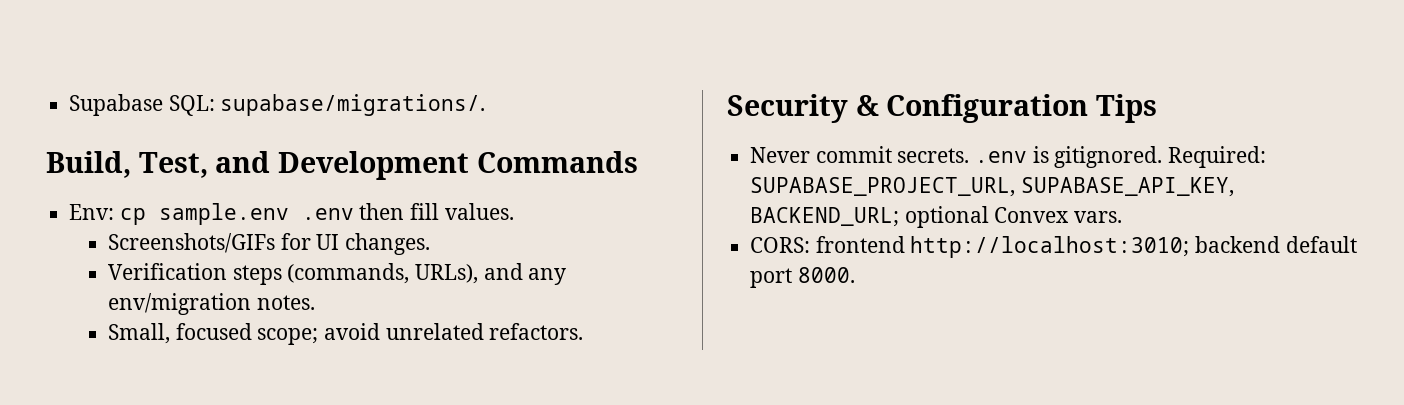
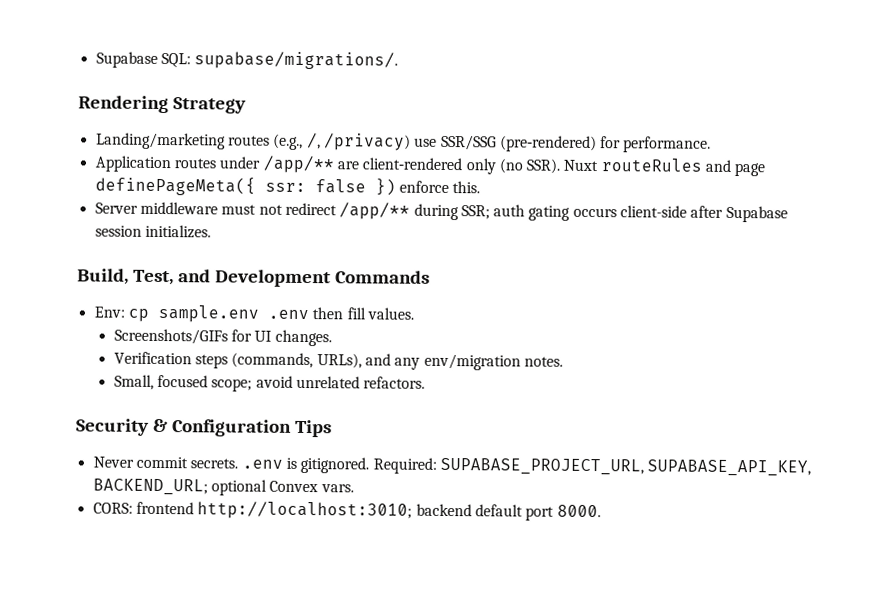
(486, 105) none -> [78,95,246,114] [95,132,712,153] [94,155,766,177] [94,176,481,196] [94,201,788,223] [94,224,211,239] // Rendering Strategy // Landing/marketing routes (e.g., /, /privacy) use SSR/SSG (pre‑rendered) for performance. // Application routes under /app/** are client‑rendered only (no SSR). Nuxt routeRules and page definePageMeta({ ssr: false }) enforce this. // Server middleware must not redirect /app/** during SSR; auth gating occurs client-side after Supabase session initializes.

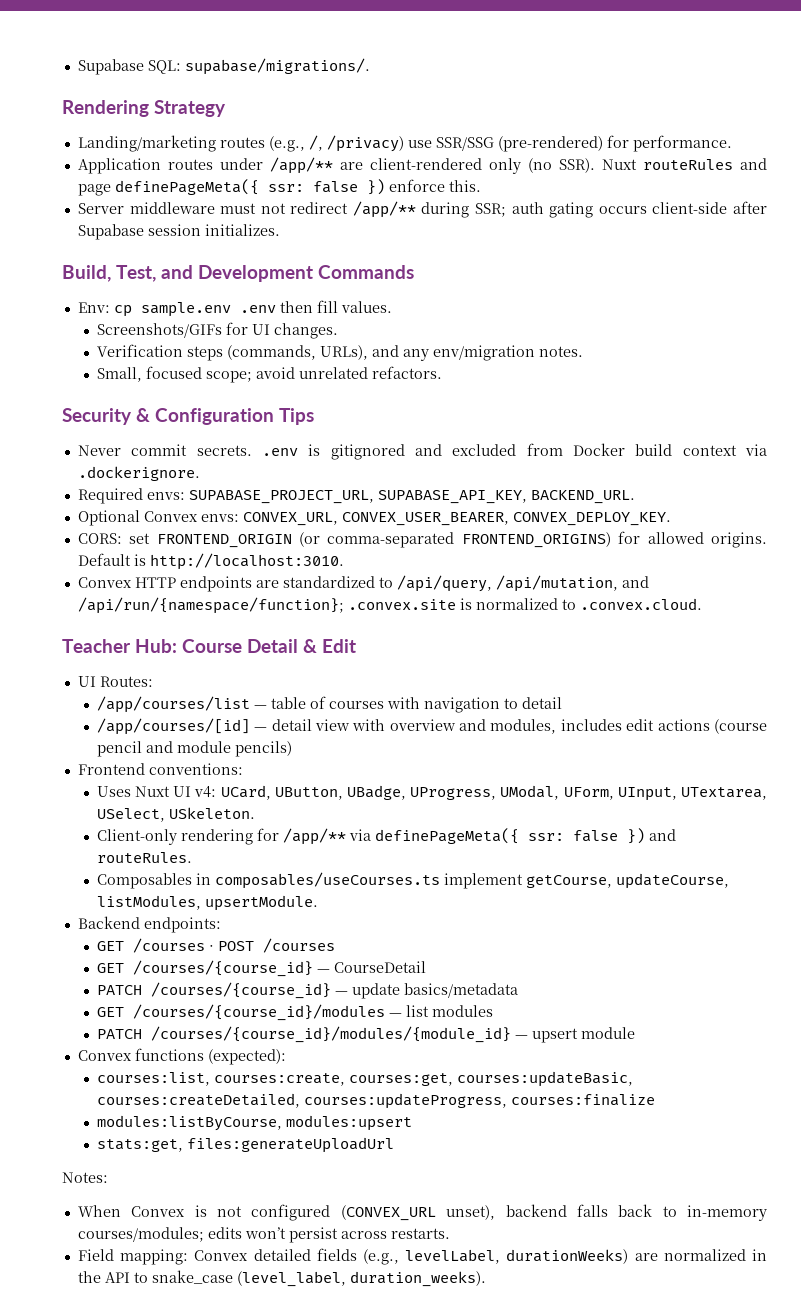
[300,456,812,477] [92,478,354,496] [92,501,601,521] gitignored. Required: SUPABASE_PROJECT_URL, SUPABASE_API_KEY, BACKEND_URL; optional Convex vars. // CORS: frontend http://localhost:3010; backend default port 8000. -> [330,443,767,460] [77,466,200,481] [77,488,635,504] [77,510,671,526] [77,531,768,548] [77,553,344,570] [77,575,649,592] [77,597,702,614] [62,639,356,653] [77,676,153,687] [96,696,562,713] [96,718,767,735] [96,741,292,757] [77,763,243,775] [96,785,768,801] [96,807,255,822] [96,828,676,845] [96,852,192,863] [96,872,729,889] [96,895,318,911] [77,916,221,933] [96,938,335,953] [96,960,426,977] [96,982,518,999] [96,1004,493,1021] [96,1026,635,1043] [77,1048,286,1065] [96,1071,633,1087] [96,1093,655,1109] [96,1115,412,1131] [96,1137,394,1153] [62,1172,108,1183] [77,1204,767,1221] [77,1227,450,1243] [77,1248,768,1265] [77,1270,486,1287] gitignored and excluded from Docker build context via .dockerignore. // Required envs: SUPABASE_PROJECT_URL, SUPABASE_API_KEY, BACKEND_URL. // Optional Convex envs: CONVEX_URL, CONVEX_USER_BEARER, CONVEX_DEPLOY_KEY. // CORS: set FRONTEND_ORIGIN (or comma-separated FRONTEND_ORIGINS) for allowed origins. Default is http://localhost:3010. // Convex HTTP endpoints are standardized to /api/query, /api/mutation, and /api/run/{namespace/function}; .convex.site is normalized to .convex.cloud. // Teacher Hub: Course Detail & Edit // UI Routes: // /app/courses/list — table of courses with navigation to detail // /app/courses/[id] — detail view with overview and modules, includes edit actions (course pencil and module pencils) // Frontend conventions: // Uses Nuxt UI v4: UCard, UButton, UBadge, UProgress, UModal, UForm, UInput, UTextarea, USelect, USkeleton. // Client-only rendering for /app/** via definePageMeta({ ssr: false }) and routeRules. // Composables in composables/useCourses.ts implement getCourse, updateCourse, listModules, upsertModule. // Backend endpoints: // GET /courses · POST /courses // GET /courses/{course_id} — CourseDetail // PATCH /courses/{course_id} — update basics/metadata // GET /courses/{course_id}/modules — list modules // PATCH /courses/{course_id}/modules/{module_id} — upsert module // Convex functions (expected): // courses:list, courses:create, courses:get, courses:updateBasic, courses:createDetailed, courses:updateProgress, courses:finalize // modules:listByCourse, modules:upsert // stats:get, files:generateUploadUrl // Notes: // When Convex is not configured (CONVEX_URL unset), backend falls back to in-memory courses/modules; edits won’t persist across restarts. // Field mapping: Convex detailed fields (e.g., levelLabel, durationWeeks) are normalized in the API to snake_case (level_label, duration_weeks).

